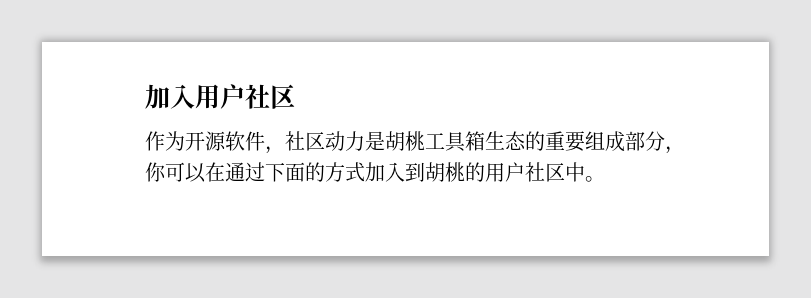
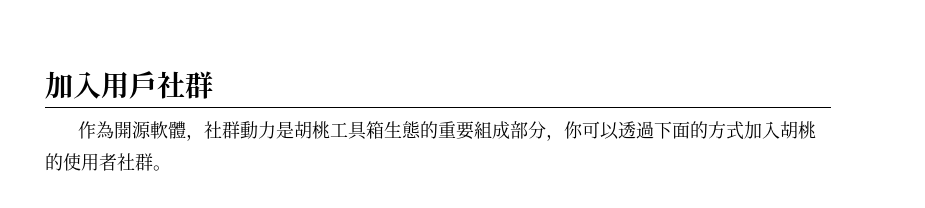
[220,84,295,109] 户社区 -> [129,71,213,99] 戶社群
[165,131,345,154] 为开源软件，社区动 -> [95,121,258,141] 為開源軟體，社群動
[505,131,605,152] 态的重要组 -> [401,121,492,140] 態的重要組
[205,162,265,182] 在通过 -> [617,121,654,139] 透過
[405,162,585,182] 到胡桃的用户社区中 -> [779,121,816,139] [45,153,153,171] 胡桃的使用者社群

